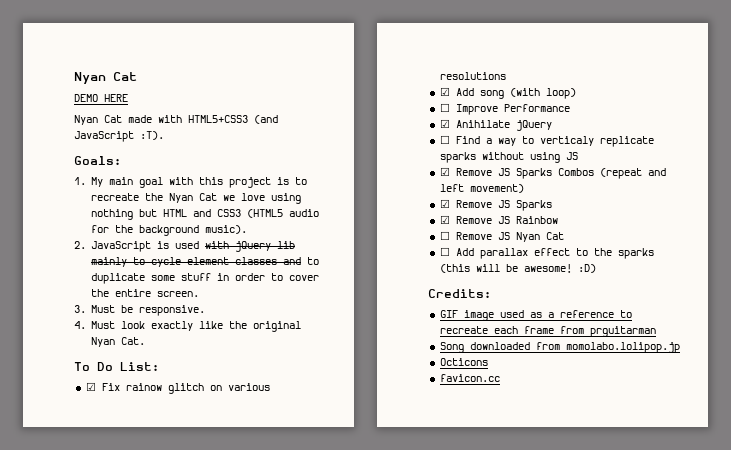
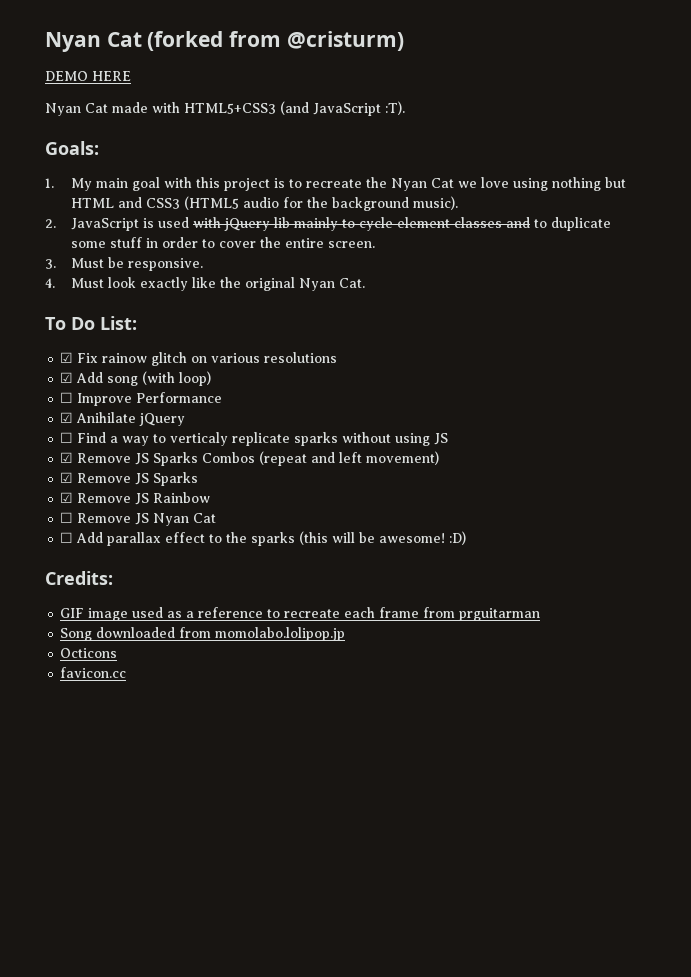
[74,72,137,84] Nyan Cat -> [45,31,404,52] Nyan Cat (forked from @cristurm)

